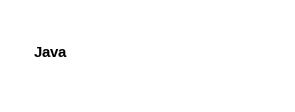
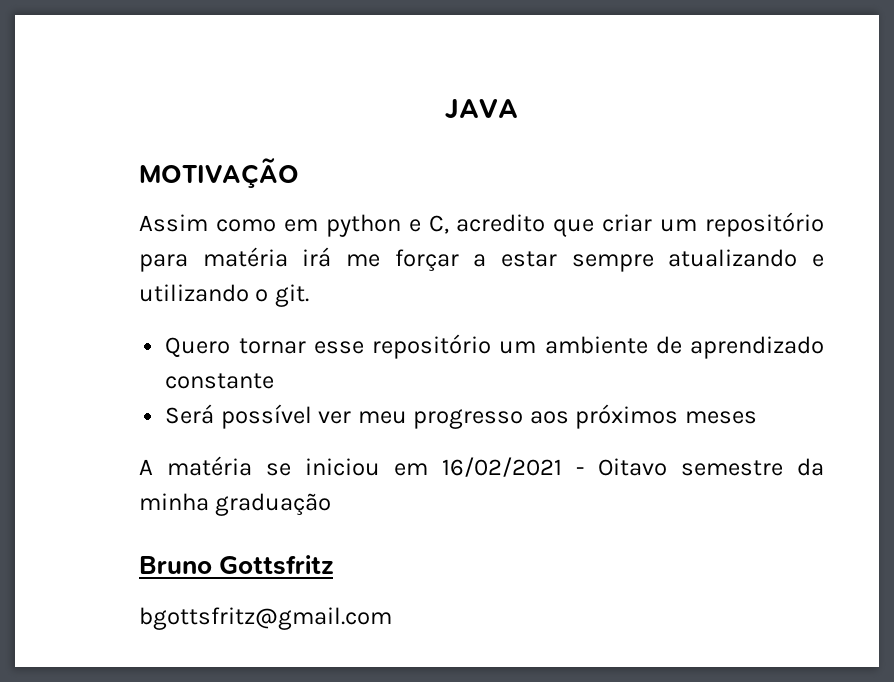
[34,47,67,57] Java -> [445,99,518,120] [139,158,299,188] [139,212,824,237] [139,247,824,272] [139,284,309,307] [165,334,824,359] [165,373,275,389] [165,404,757,429] [139,456,824,477] [139,493,332,516] [139,555,335,575] [139,607,392,630] JAVA // MOTIVAÇÃO // Assim como em python e C, acredito que criar um repositório para matéria irá me forçar a estar sempre atualizando e utilizando o git. // Quero tornar esse repositório um ambiente de aprendizado constante // Será possível ver meu progresso aos próximos meses // A matéria se iniciou em 16/02/2021 - Oitavo semestre da minha graduação // Bruno Gottsfritz // bgottsfritz@gmail.com

